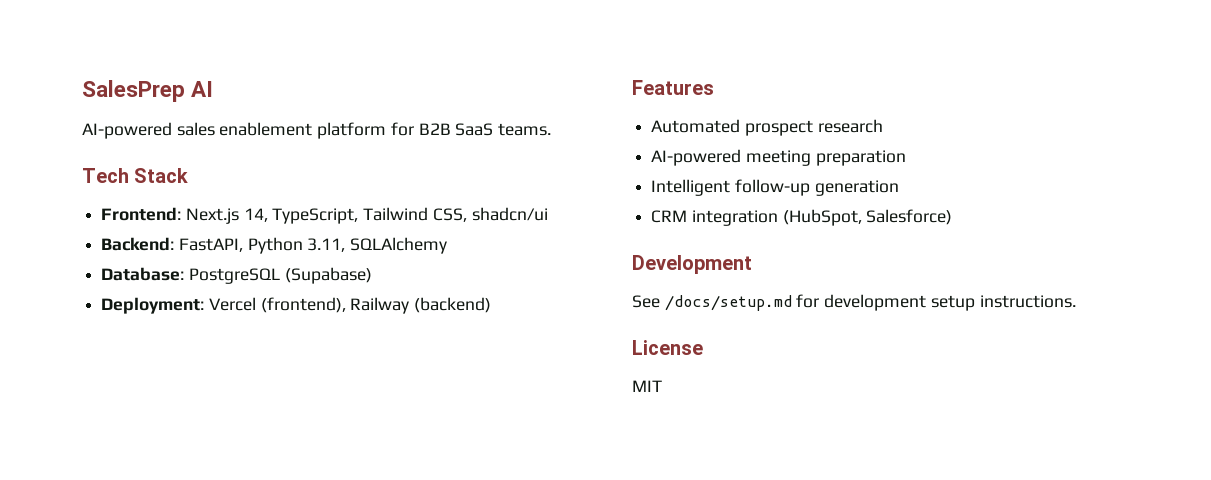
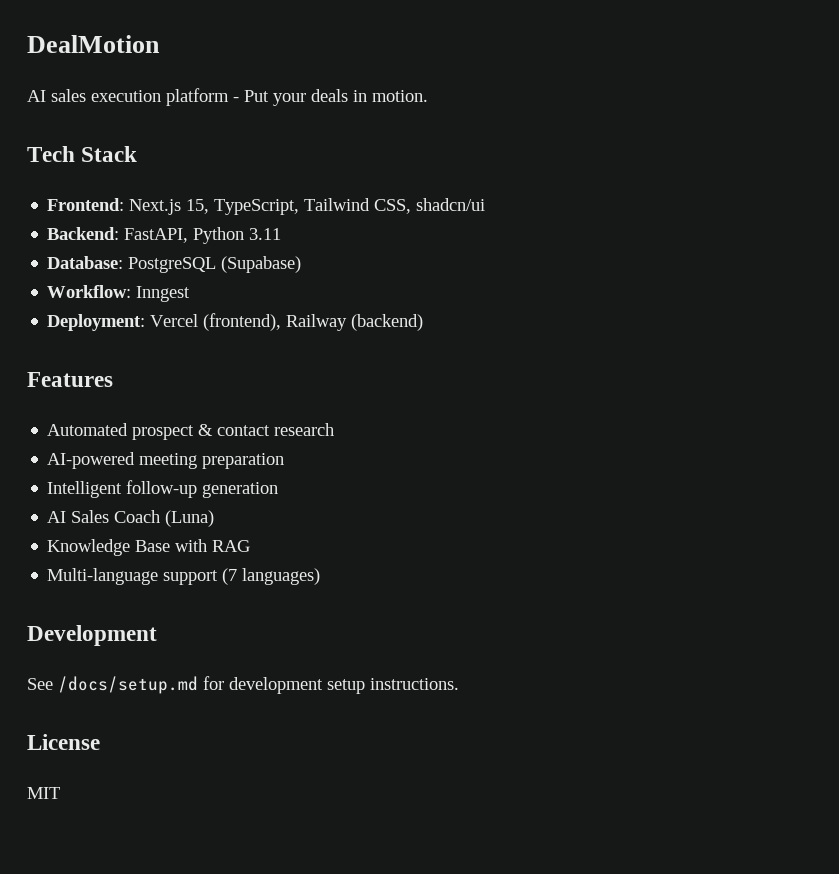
[82,80,214,102] [82,122,552,139] SalesPrep AI // AI-powered sales enablement platform for B2B SaaS teams. -> [27,35,160,53] [27,88,428,106] DealMotion // AI sales execution platform - Put your deals in motion.
[243,208,268,222] 14, -> [186,199,210,214] 15,
[307,237,448,254] 3.11, SQLAlchemy -> [249,228,282,240] 3.11
(372, 275) none -> [47,285,191,302] // Workflow: Inngest
(813, 128) none -> [198,424,271,436] & contact
[651,209,953,226] CRM integration (HubSpot, Salesforce) -> [47,510,215,527] [47,539,251,556] [47,568,321,585] AI Sales Coach (Luna) // Knowledge Base with RAG // Multi-language support (7 languages)

